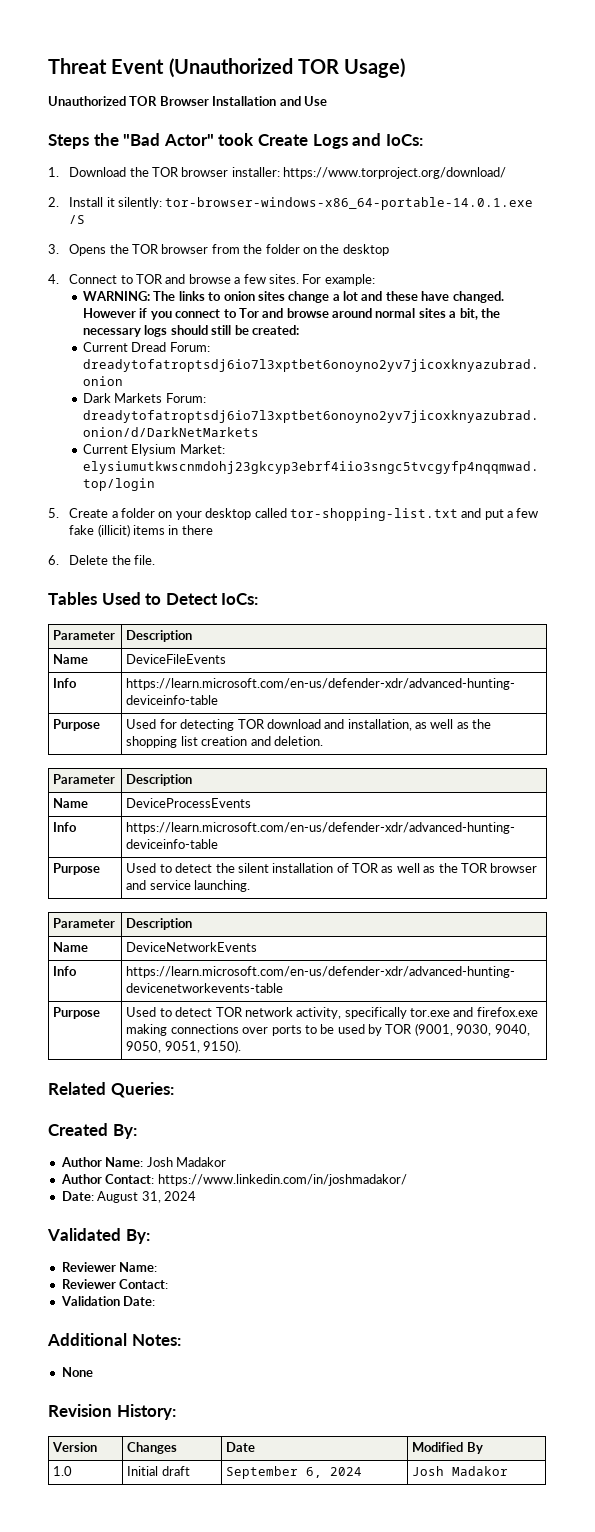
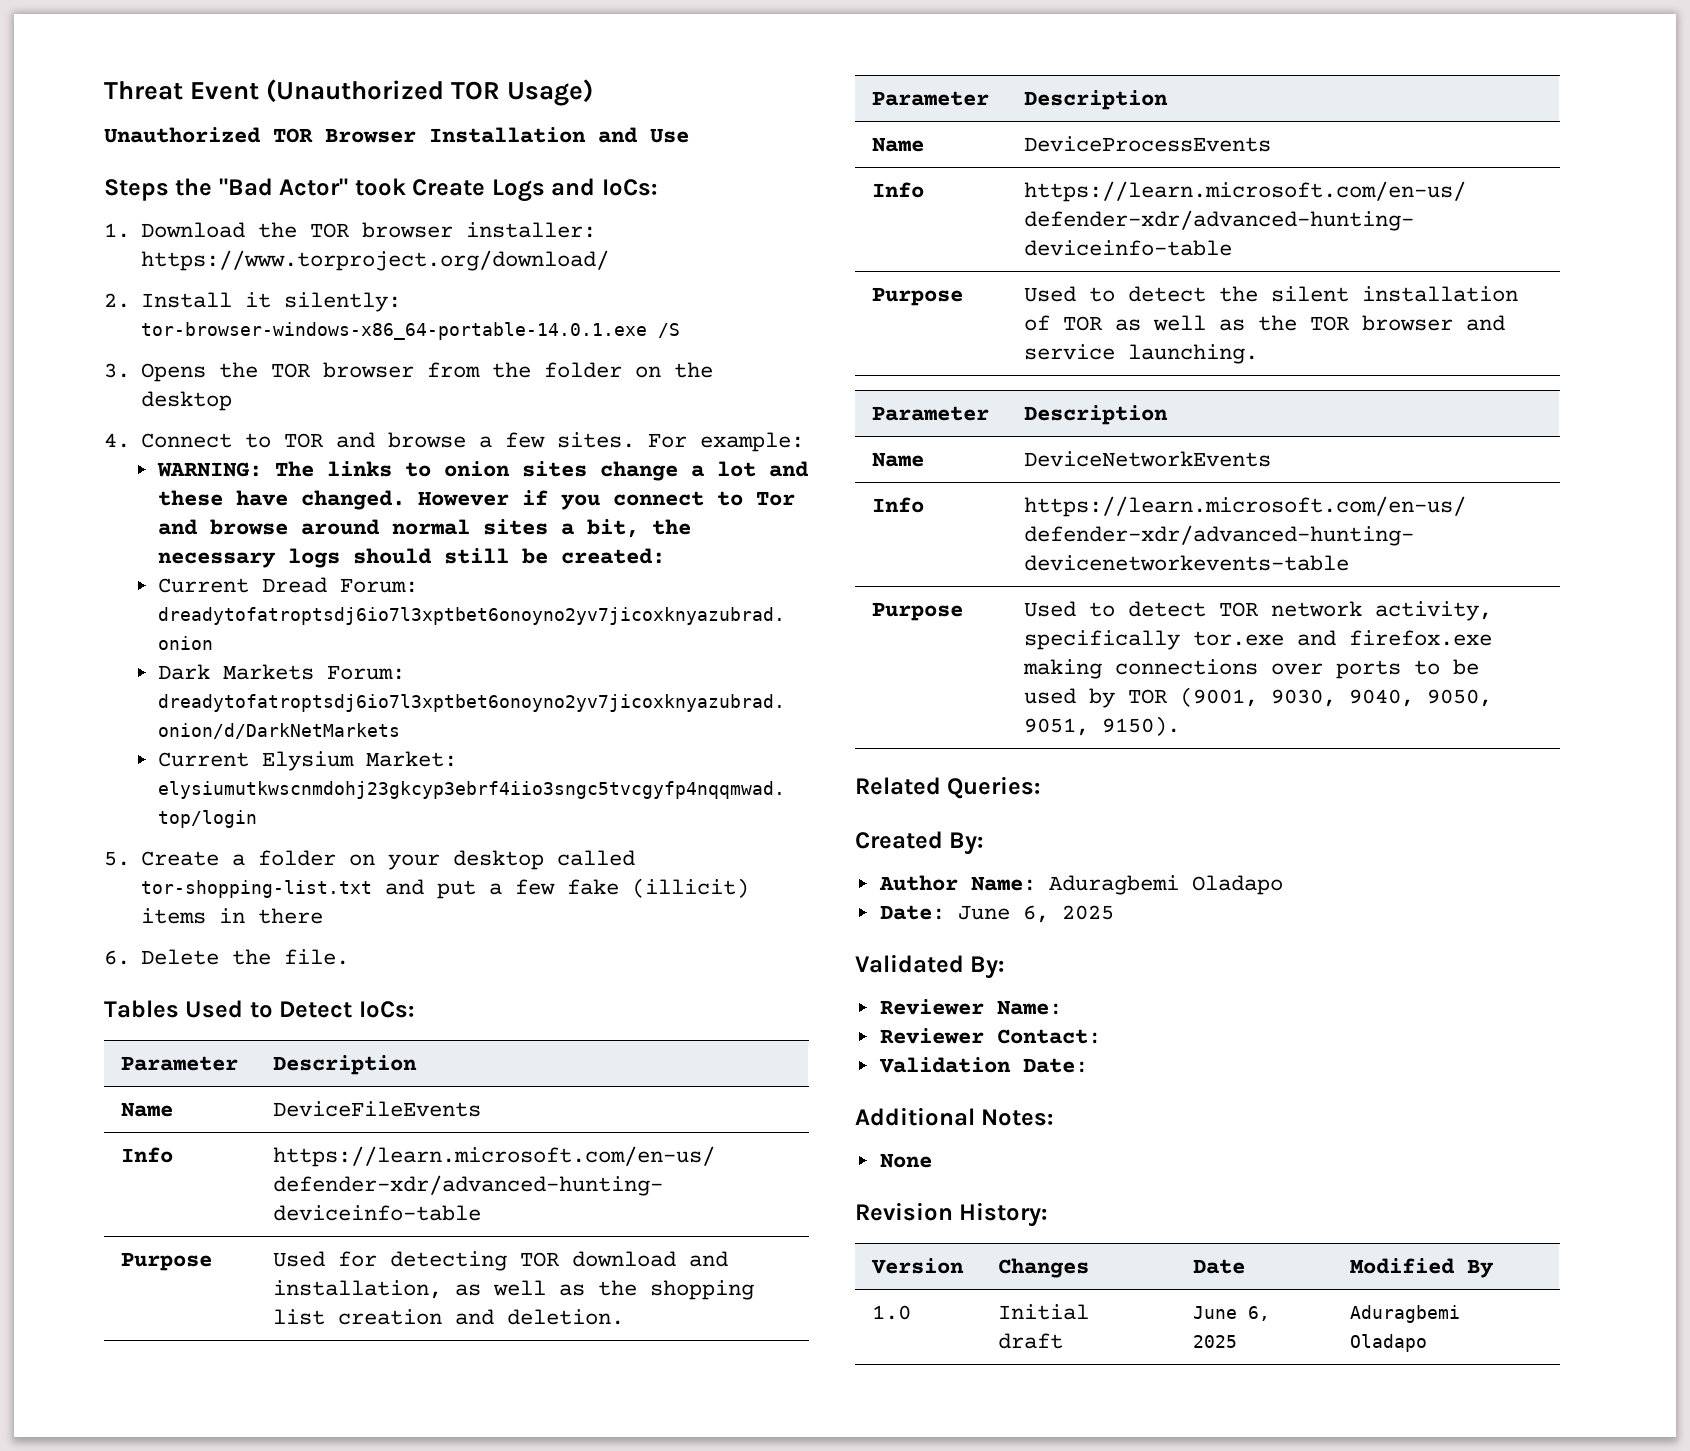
[146,1157,226,1167] [60,1174,407,1186] [61,1191,196,1203] Josh Madakor // Author Contact: https://www.linkedin.com/in/joshmadakor/ // Date: August 31, 2024 -> [1048,875,1283,895] [879,905,1114,923] Aduragbemi Oladapo // Date: June 6, 2025
[226,1466,363,1479] [412,1466,509,1476] September 6, 2024 | Josh Madakor -> [1193,1306,1271,1321] [1193,1335,1238,1348] [1350,1305,1461,1323] [1350,1334,1428,1352] June 6, 2025 | Aduragbemi Oladapo

